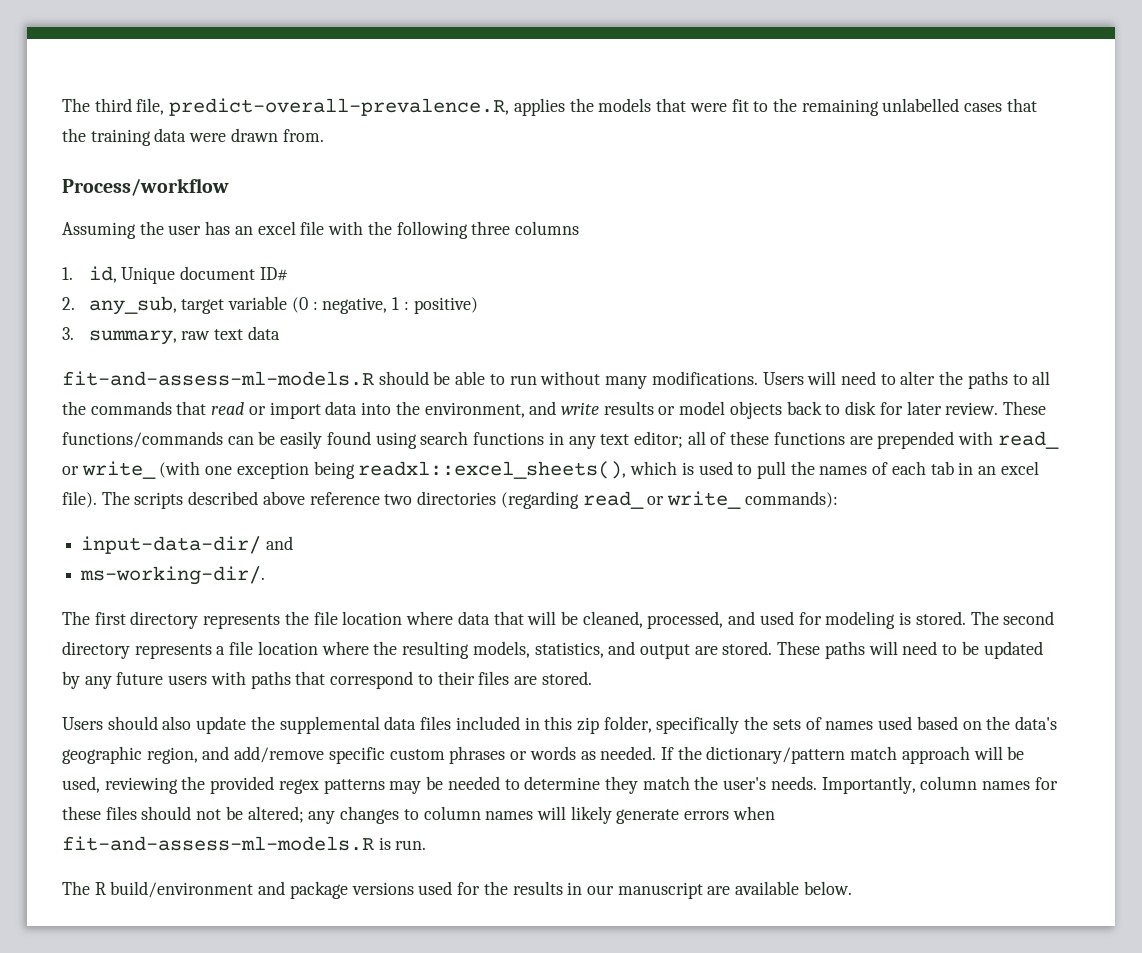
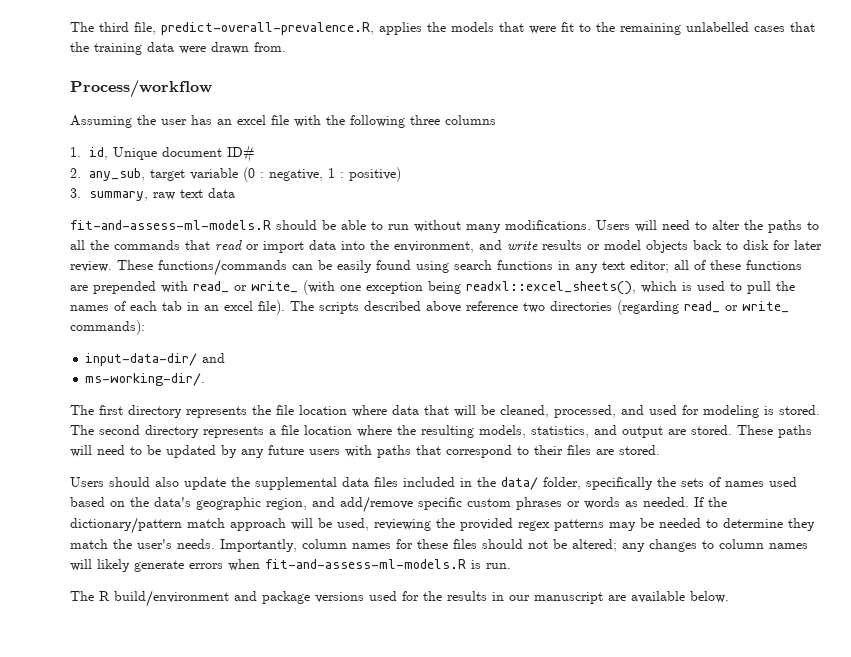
[544,716,599,734] this zip -> [477,477,538,490] the data/

